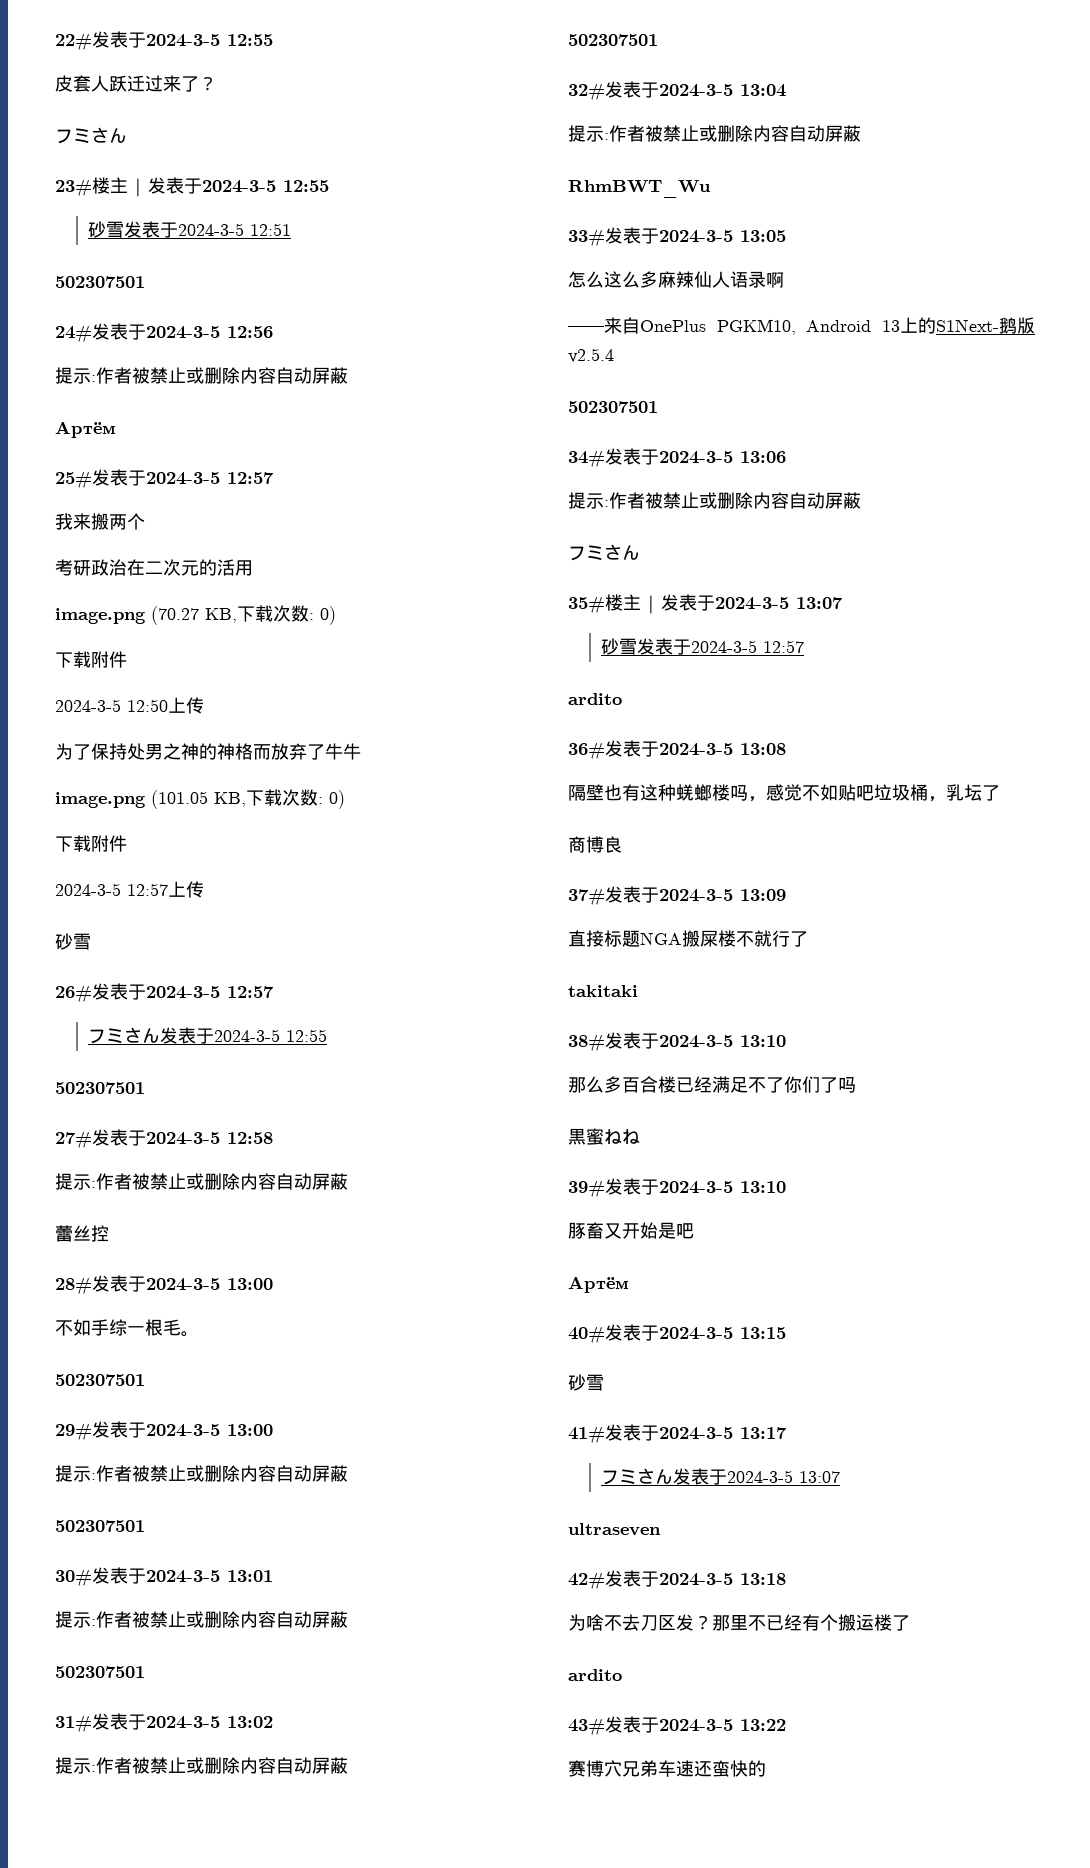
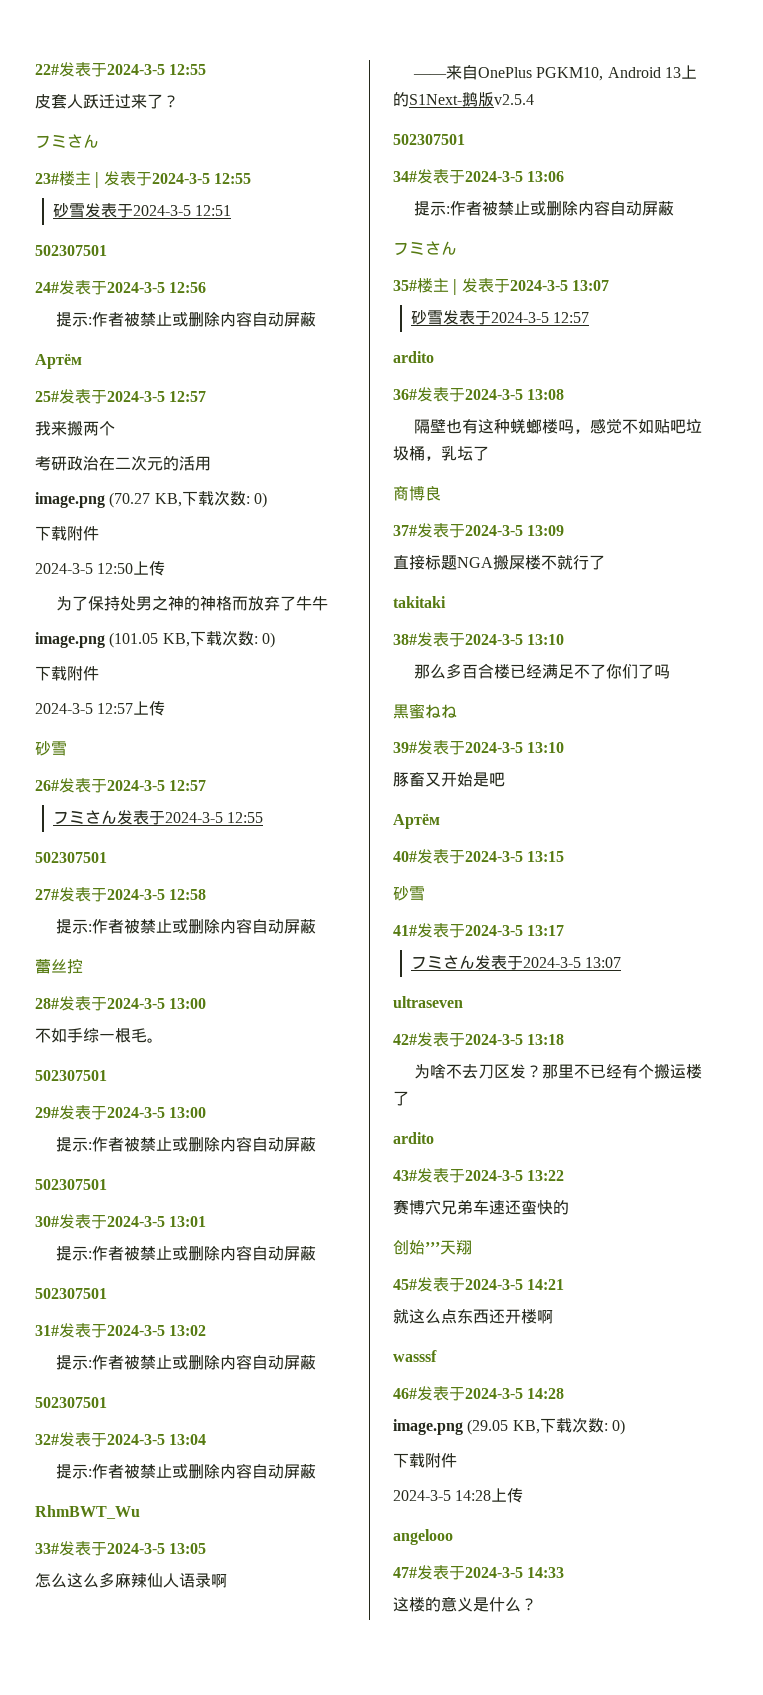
(766, 1768) none -> [393,1240,472,1255] [393,1277,565,1292] [393,1309,553,1324] [393,1350,437,1362] [393,1386,565,1401] [393,1417,625,1435] [393,1453,457,1468] [393,1488,524,1503] [393,1529,453,1545] [393,1565,565,1580] [393,1596,537,1612] // 创始’’’天翔 // 45#发表于2024-3-5 14:21 // 就这么点东西还开楼啊 // wasssf // 46#发表于2024-3-5 14:28 // image.png (29.05 KB,下载次数: 0) // 下载附件 // 2024-3-5 14:28上传 // angelooo // 47#发表于2024-3-5 14:33 // 这楼的意义是什么？

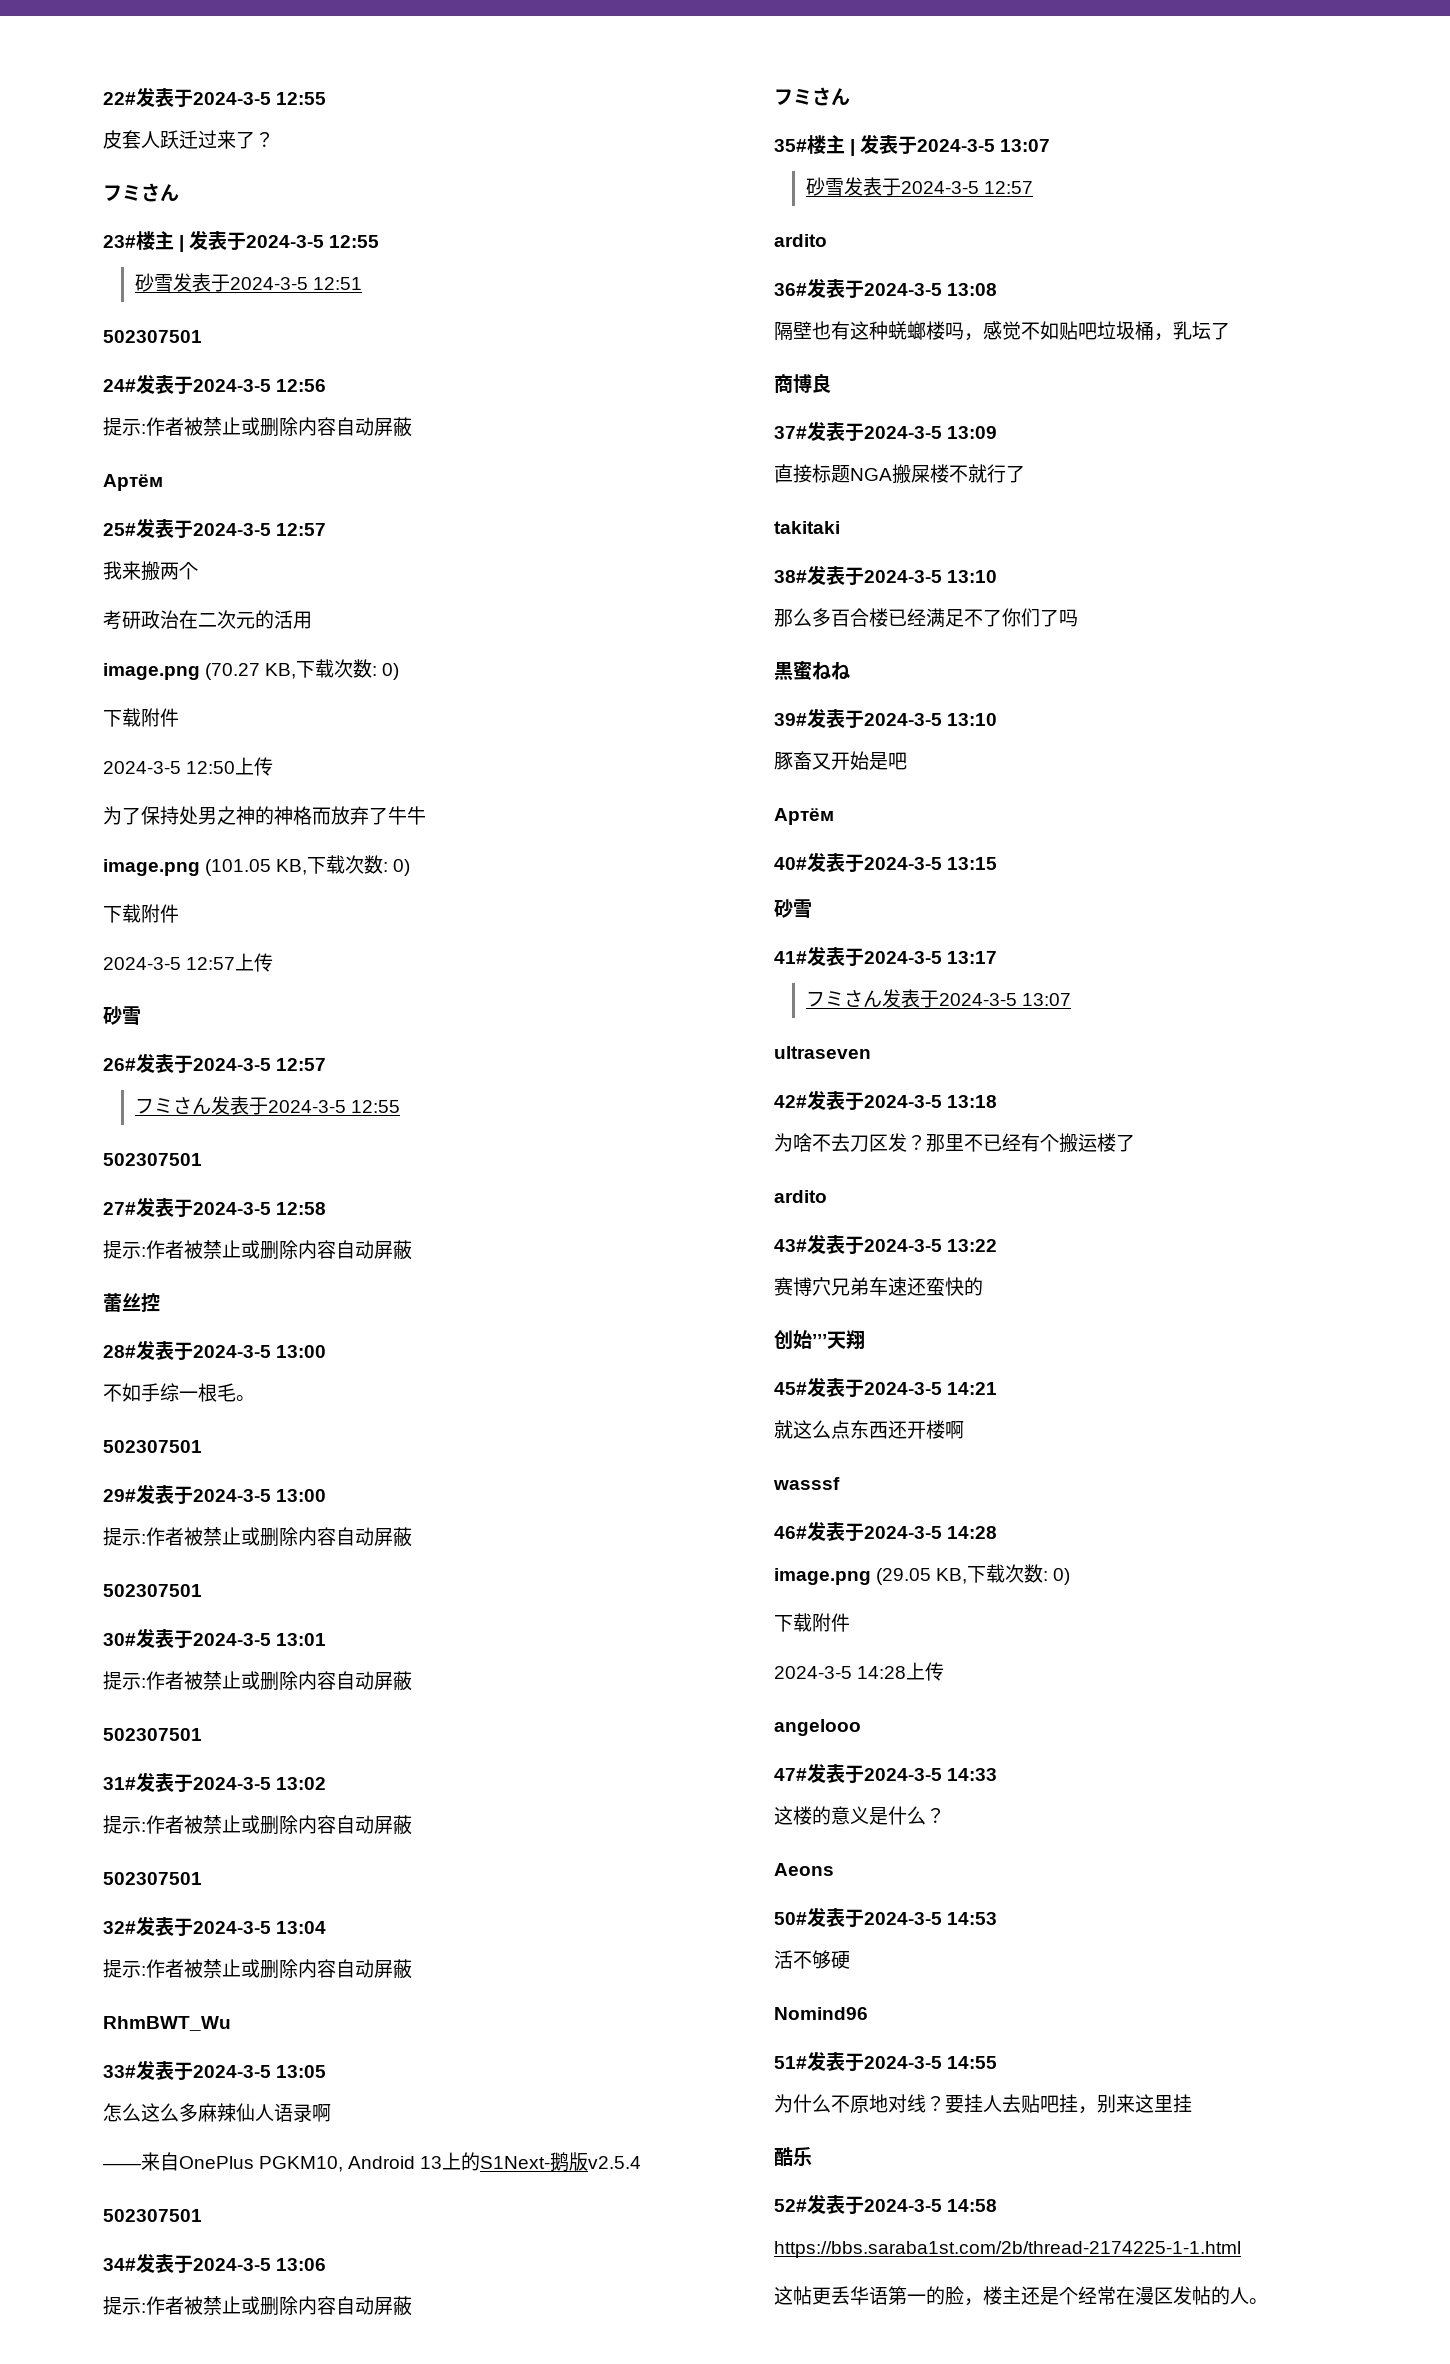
(537, 1604) none -> [774,1863,834,1876] [774,1907,998,1927] [774,1950,850,1969] [774,2007,868,2020] [774,2051,998,2071] [774,2094,1192,2114] [774,2147,812,2167] [774,2194,998,2214] [774,2241,1241,2258] [774,2286,1268,2306] // Aeons // 50#发表于2024-3-5 14:53 // 活不够硬 // Nomind96 // 51#发表于2024-3-5 14:55 // 为什么不原地对线？要挂人去贴吧挂，别来这里挂 // 酷乐 // 52#发表于2024-3-5 14:58 // https://bbs.saraba1st.com/2b/thread-2174225-1-1.html // 这帖更丢华语第一的脸，楼主还是个经常在漫区发帖的人。

